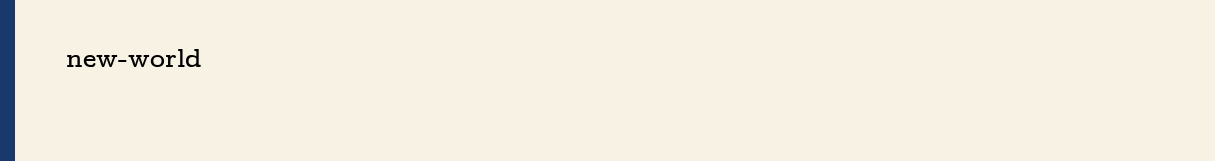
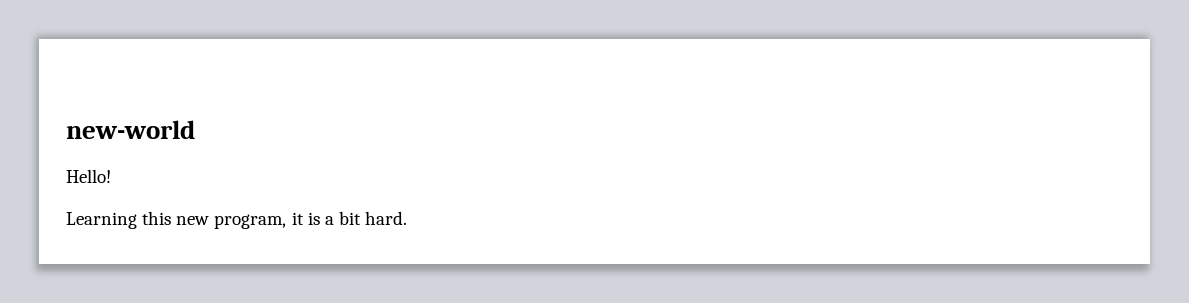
(202, 58) none -> [66,169,111,183] [66,211,408,229] // Hello! // Learning this new program, it is a bit hard.

